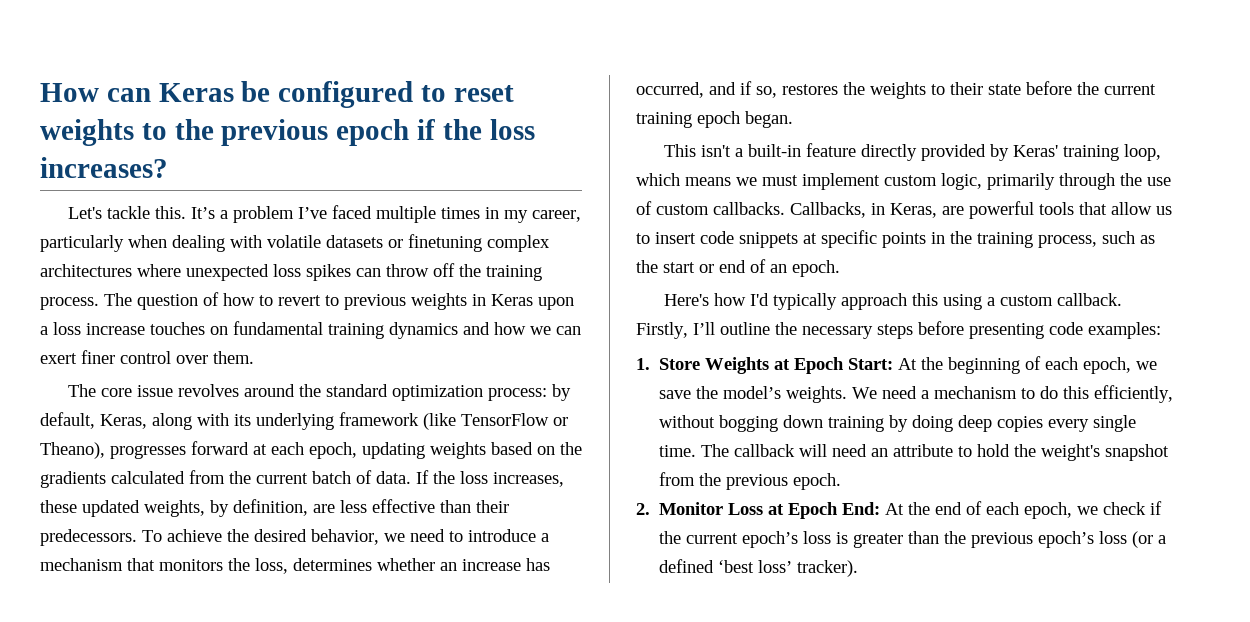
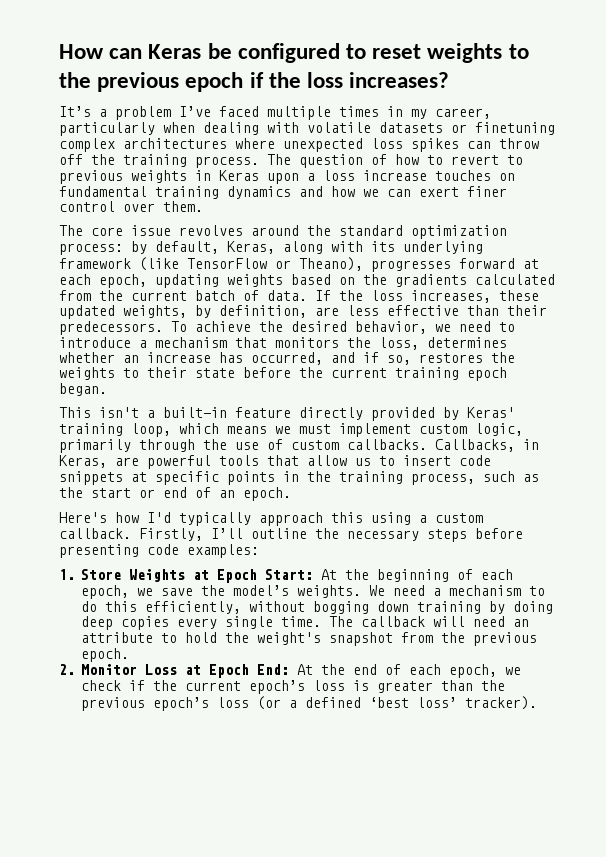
[68,206,187,219] Let's tackle this. -> (450, 80) none

